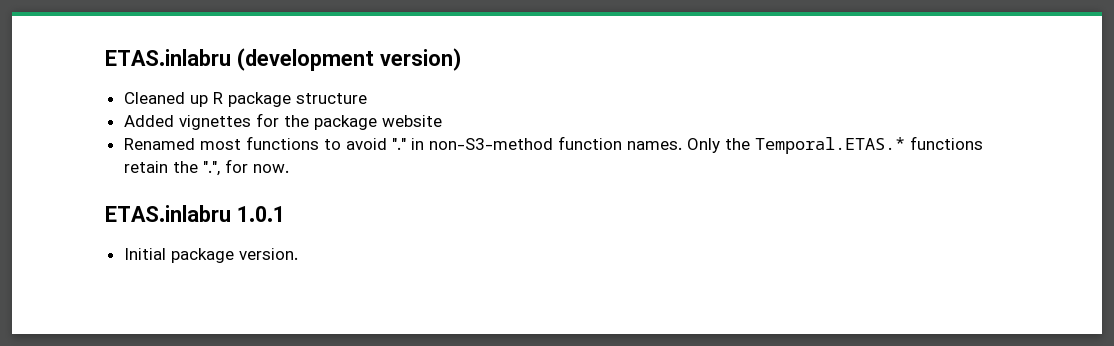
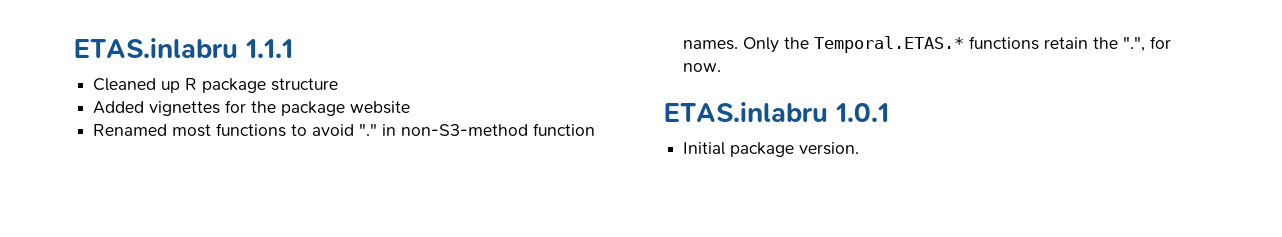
[105,48,461,71] ETAS.inlabru (development version) -> [74,38,293,58] ETAS.inlabru 1.1.1

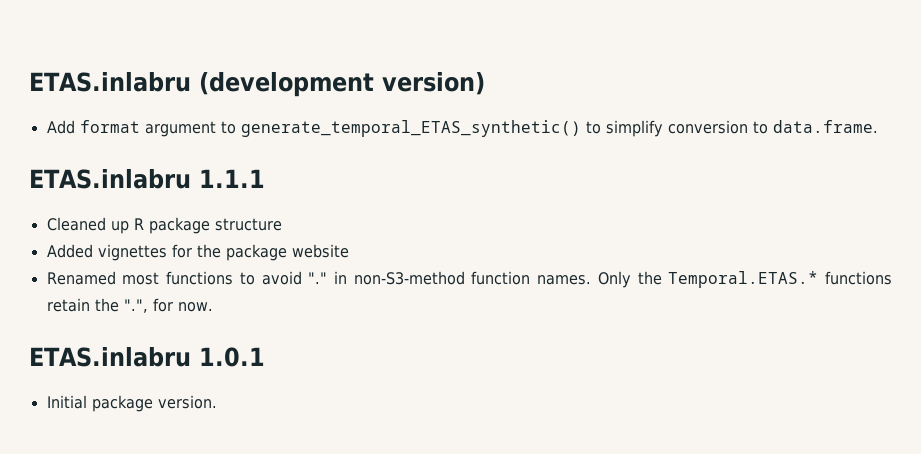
[74,38,238,58] ETAS.inlabru -> [29,72,485,97] [46,120,878,137] [29,169,191,189] ETAS.inlabru (development version) // Add format argument to generate_temporal_ETAS_synthetic() to simplify conversion to data.frame. // ETAS.inlabru

